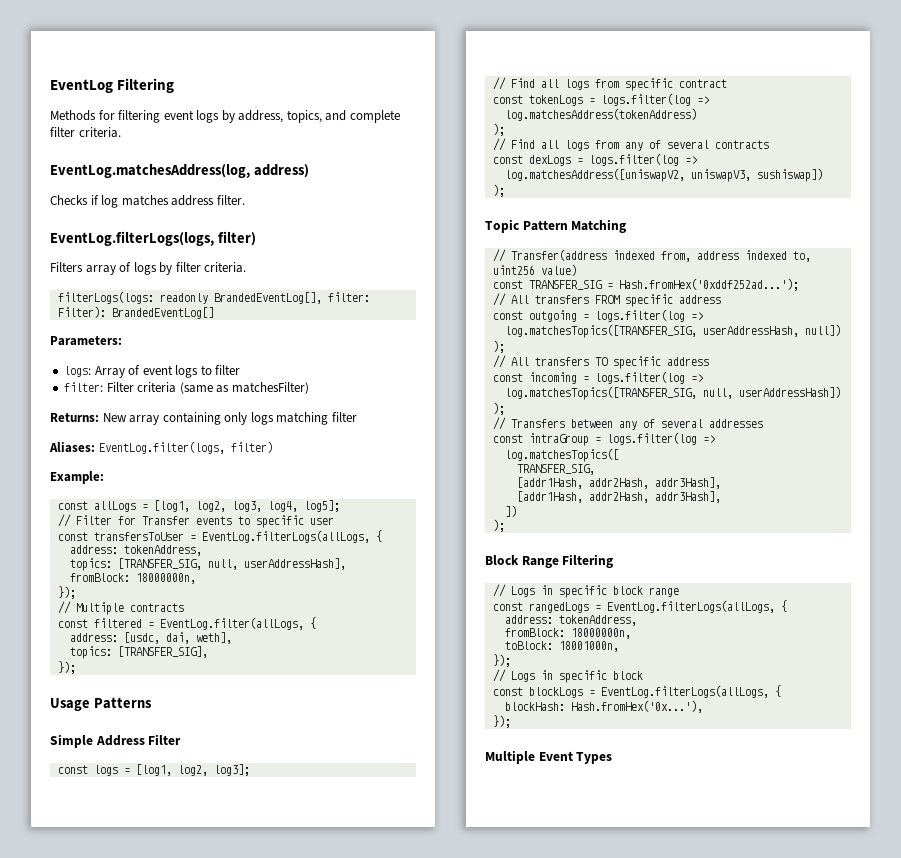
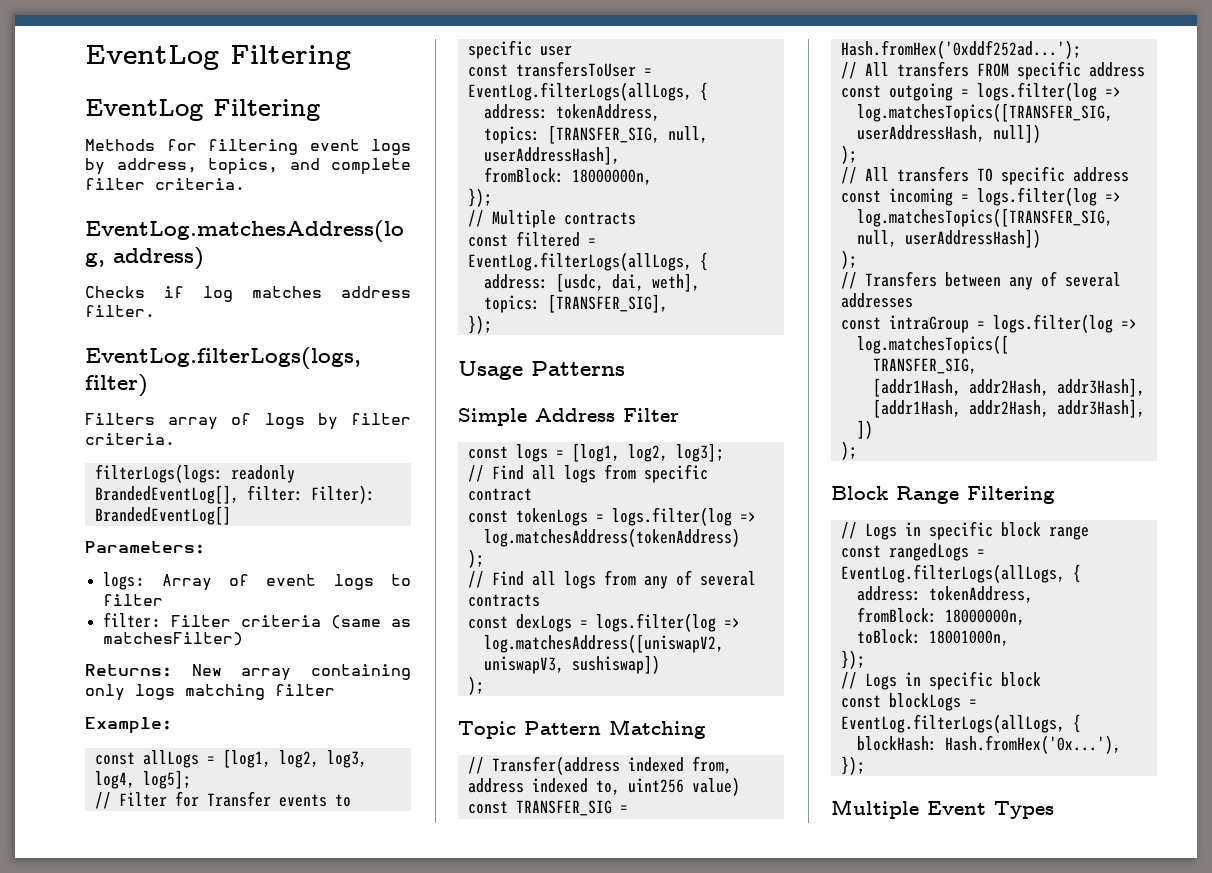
[50,78,175,93] EventLog Filtering -> [85,45,351,70] [85,99,320,121] EventLog Filtering // EventLog Filtering
[49,441,273,454] // Aliases: EventLog.filter(logs, filter) -> (335, 690) none
[159,617,304,630] EventLog.filter(allLogs, -> [467,252,692,271] EventLog.filterLogs(allLogs,

